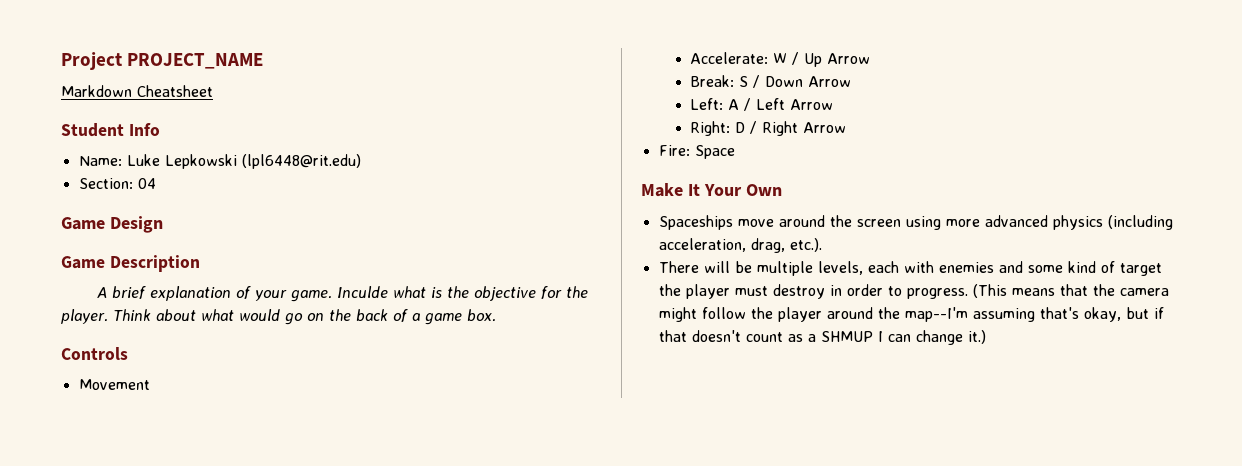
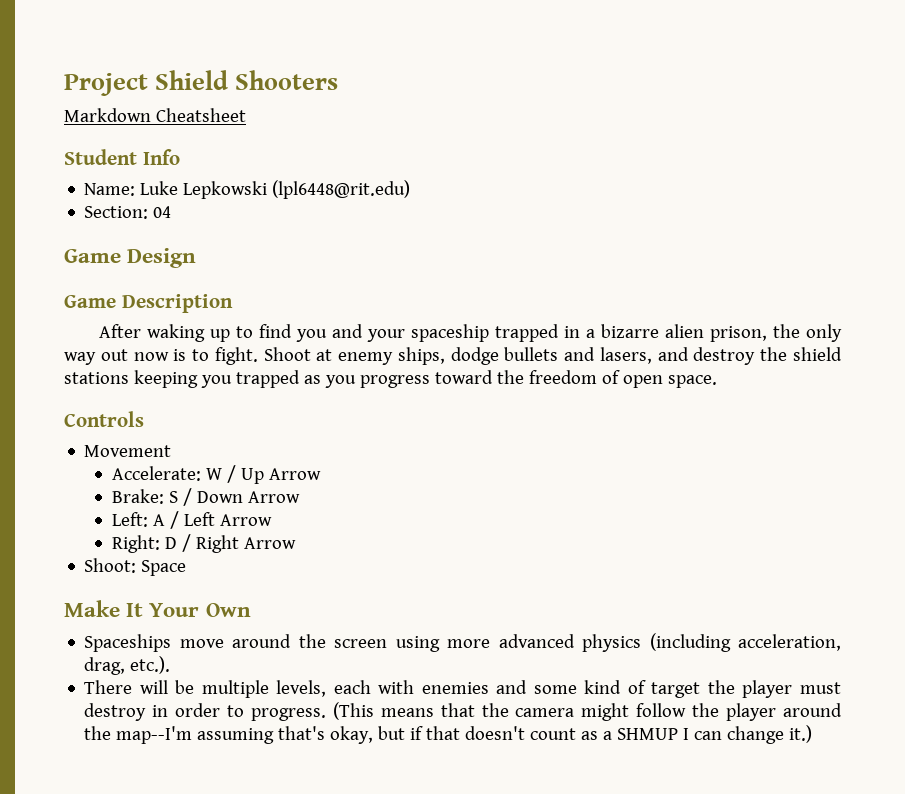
[127,53,264,69] PROJECT_NAME -> [155,70,339,90] Shield Shooters
[97,286,589,302] [61,309,496,325] A brief explanation of your game. Inculde what is the objective for the player. Think about what would go on the back of a game box. -> [98,324,843,342] [64,347,842,365] [64,370,717,388] After waking up to find you and your spaceship trapped in a bizarre alien prison, the only way out now is to fight. Shoot at enemy ships, dodge bullets and lasers, and destroy the shield stations keeping you trapped as you progress toward the freedom of open space.
[689,75,734,87] Break: -> [112,489,165,504] Brake:
[658,145,690,156] Fire: -> [84,558,137,573] Shoot:

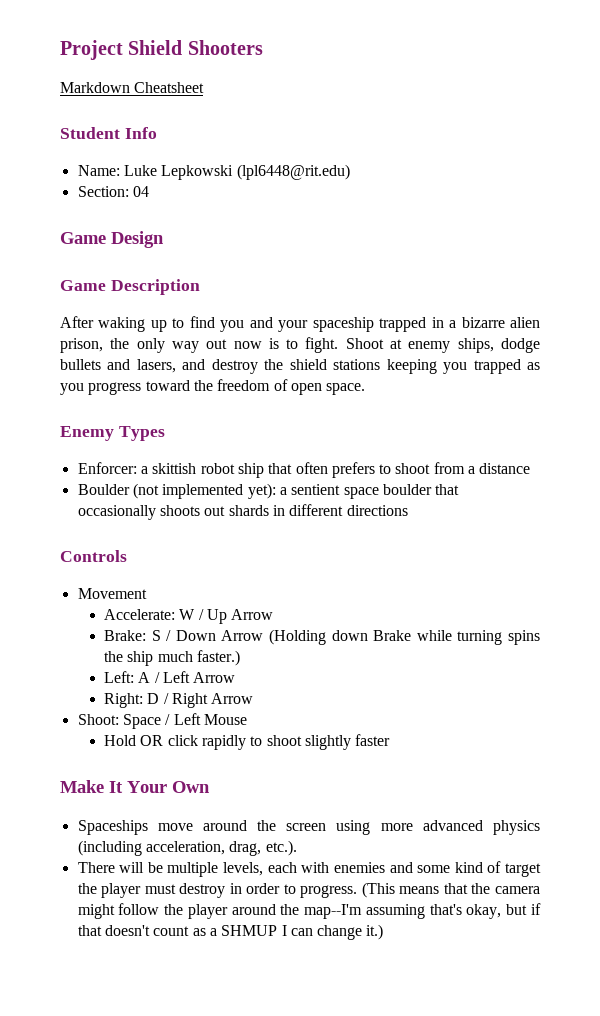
(717, 381) none -> [60,426,165,441] [77,462,531,478] [77,483,460,499] [77,504,408,520] // Enemy Types // Enforcer: a skittish robot ship that often prefers to shoot from a distance // Boulder (not implemented yet): a sentient space boulder that occasionally shoots out shards in different directions
(301, 497) none -> [268,629,540,645] [103,650,240,666] (Holding down Brake while turning spins the ship much faster.)
(187, 568) none -> [165,713,247,725] [103,734,391,750] / Left Mouse // Hold OR click rapidly to shoot slightly faster

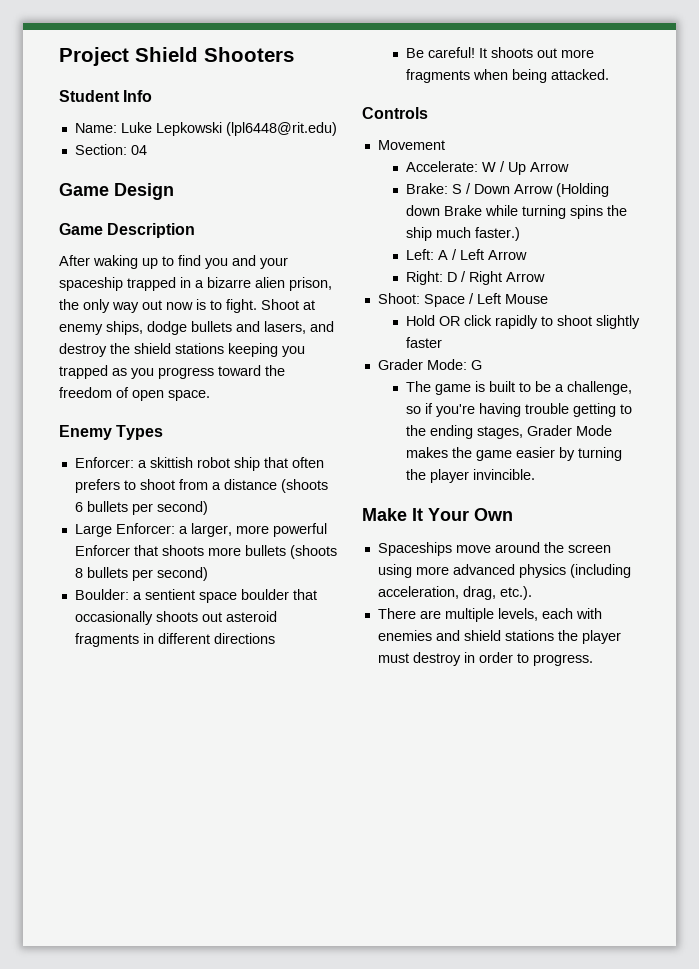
[60,82,205,93] // Markdown Cheatsheet -> (294, 54) none
[77,483,276,499] // Boulder (not implemented yet): -> [280,479,328,493] [74,501,208,515] [74,523,327,537] [74,545,337,559] [74,567,208,581] [74,589,129,600] (shoots 6 bullets per second) // Large Enforcer: a larger, more powerful Enforcer that shoots more bullets (shoots 8 bullets per second) // Boulder:
[228,505,269,516] shards -> [225,611,277,622] [74,633,139,647] asteroid fragments
(408, 510) none -> [406,47,595,58] [406,69,610,83] // Be careful! It shoots out more fragments when being attacked.
(391, 740) none -> [377,359,482,370] [406,381,633,395] [406,403,633,417] [406,425,613,439] [406,447,623,461] [406,469,536,483] // Grader Mode: G // The game is built to be a challenge, so if you're having trouble getting to the ending stages, Grader Mode makes the game easier by turning the player invincible.
[119,862,163,873] will be -> [419,610,441,619] are
[417,861,541,877] some kind of target -> [463,630,554,641] shield stations
[361,882,540,898] [77,903,541,919] [77,924,384,940] (This means that the camera might follow the player around the map--I'm assuming that's okay, but if that doesn't count as a SHMUP I can change it.) -> (593, 660) none

